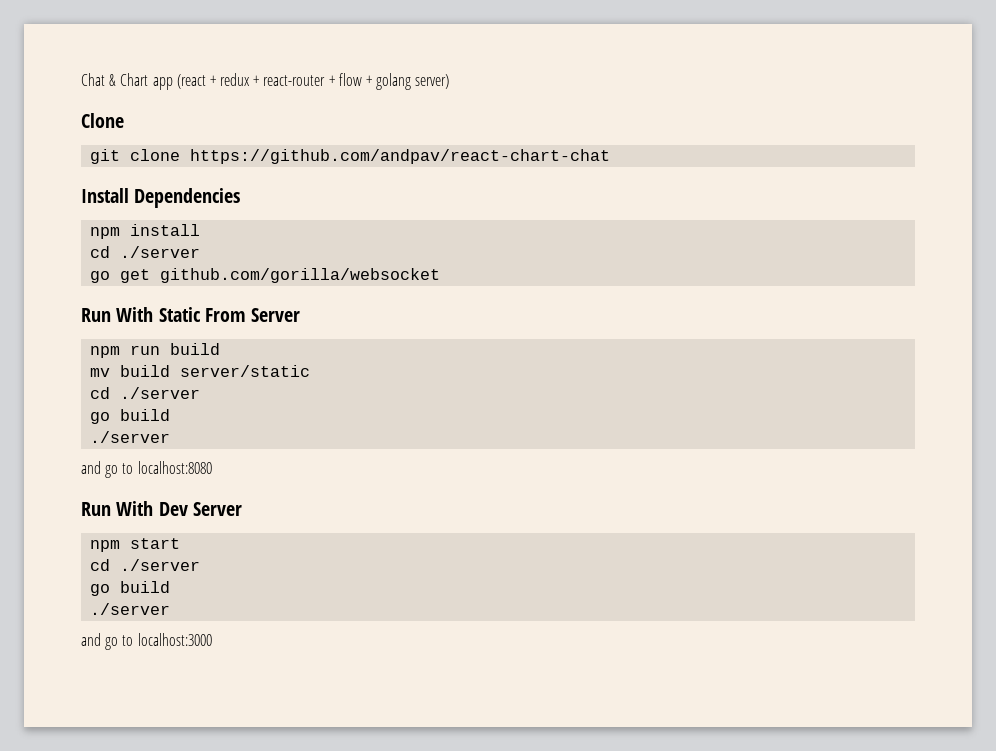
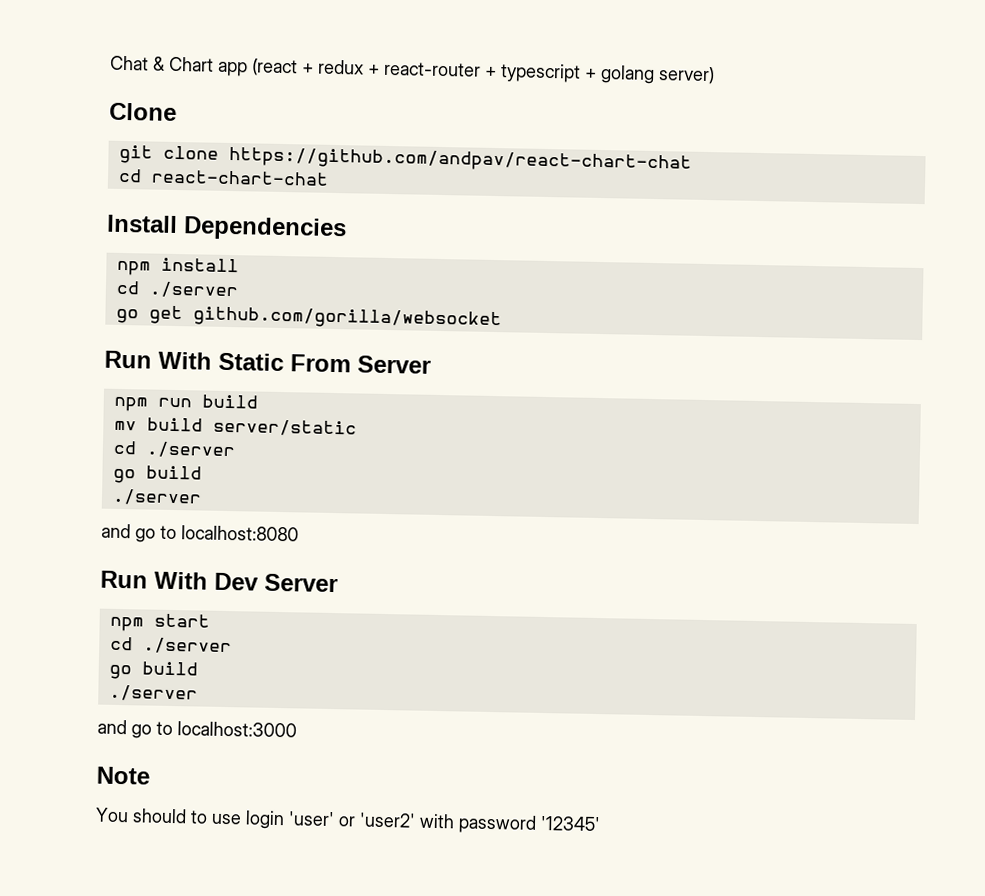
[338,73,362,86] flow -> [500,63,581,83] typescript
(611, 156) none -> [117,168,329,186] // cd react-chart-chat
(212, 639) none -> [96,766,150,785] [95,807,601,834] // Note // You should to use login 'user' or 'user2' with password '12345'

